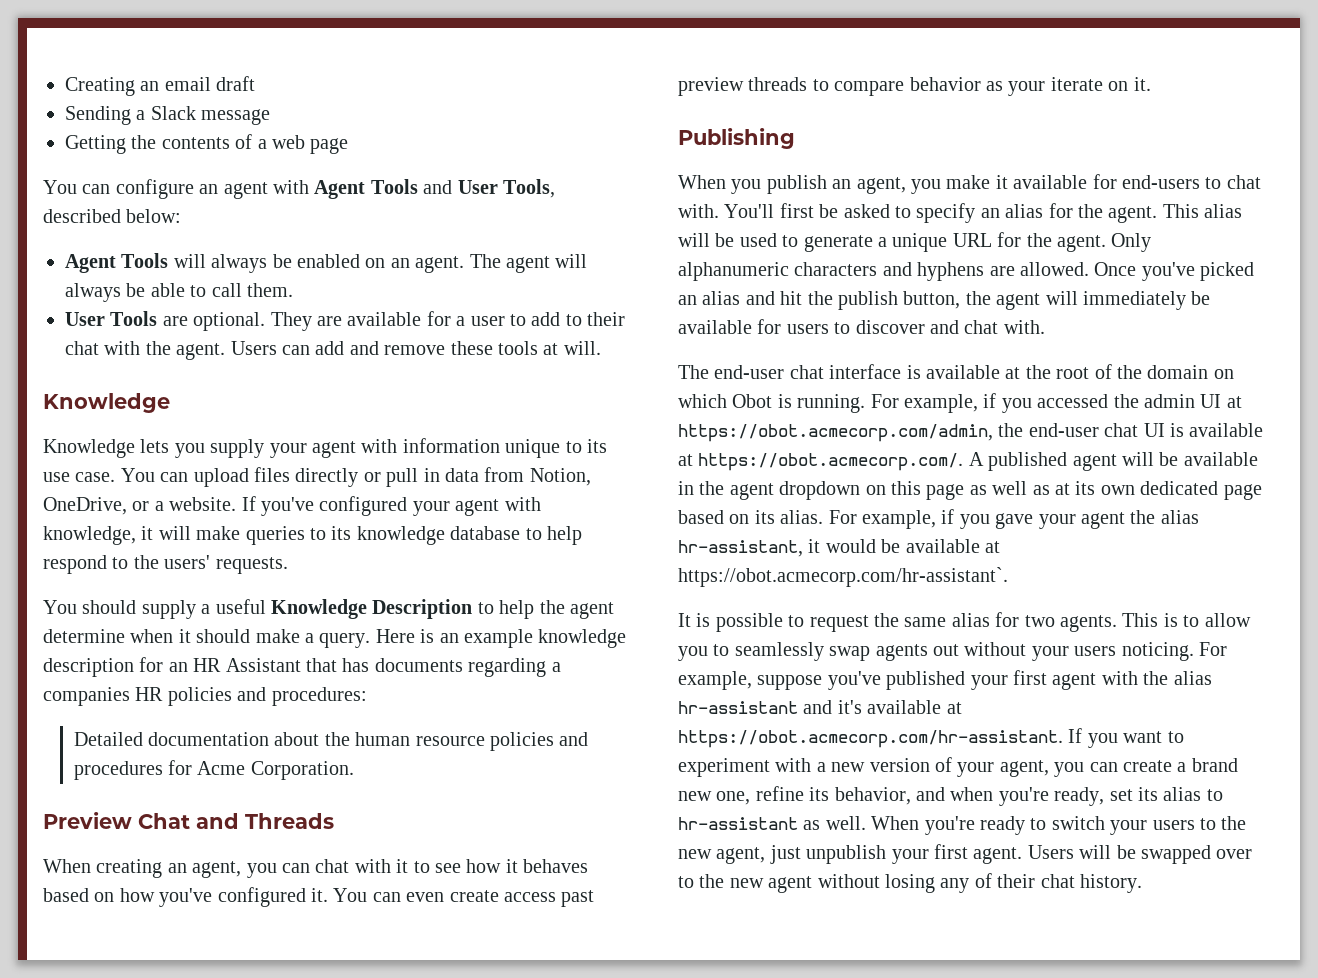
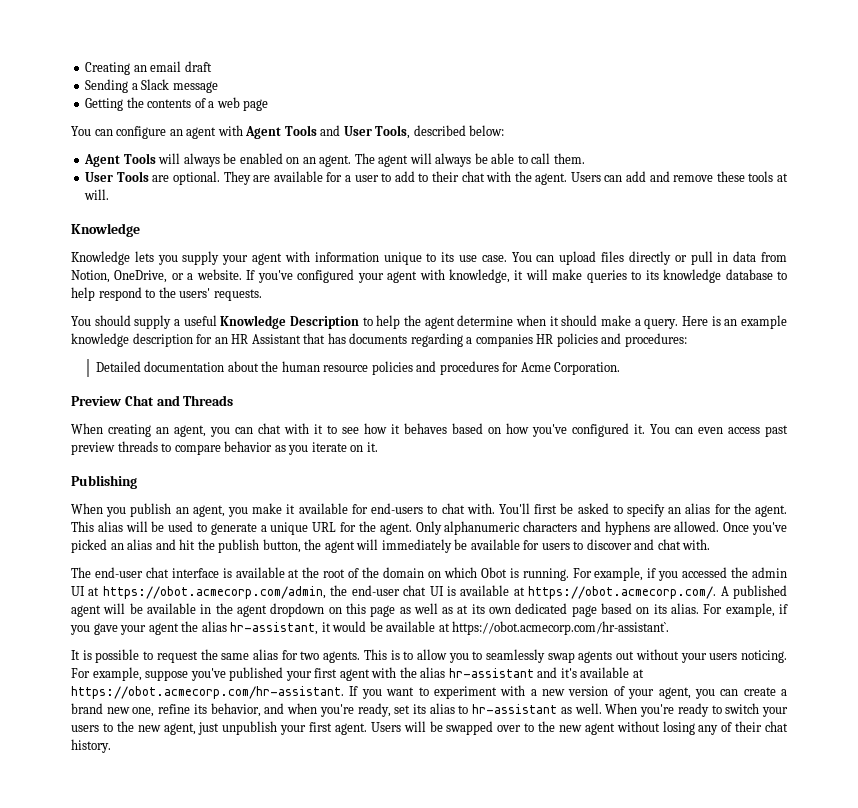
[449,890,499,902] create -> (723, 430) none
[1008,81,1046,96] your -> [288,445,309,455] you

